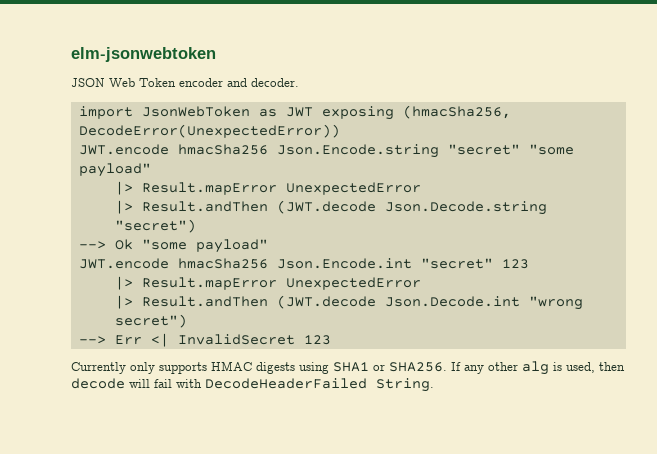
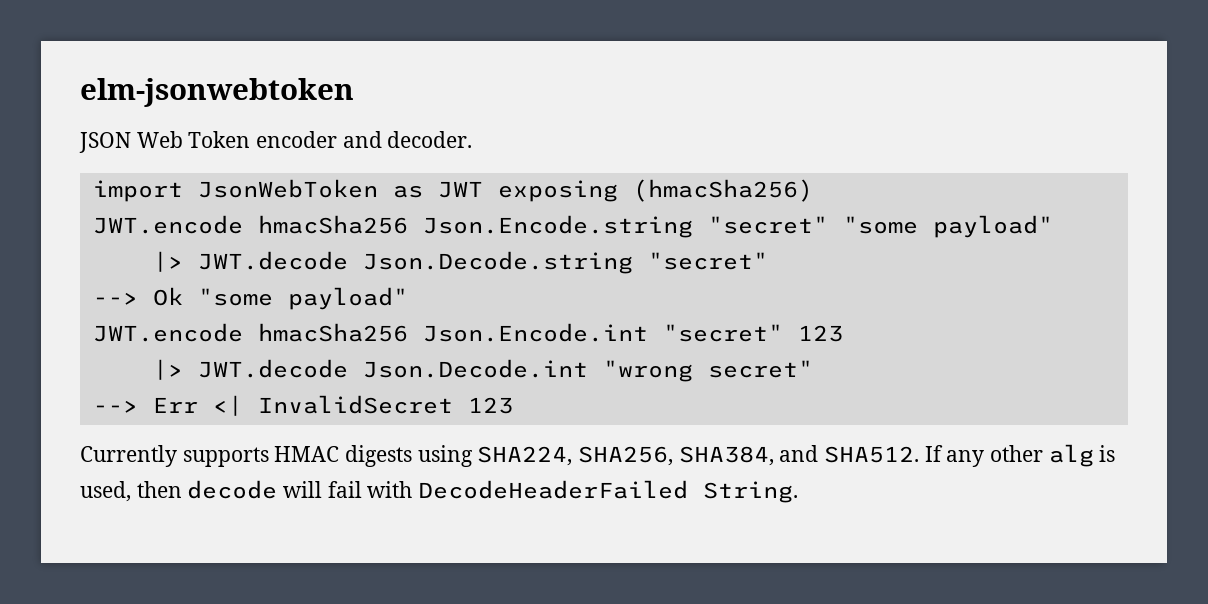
[402,105,511,119] [78,124,340,138] (hmacSha256, DecodeError(UnexpectedError)) -> [632,179,813,202] (hmacSha256)
[141,182,421,195] [114,200,547,215] [114,219,196,233] Result.mapError UnexpectedError // |> Result.andThen (JWT.decode Json.Decode.string "secret") -> [197,251,768,274] JWT.decode Json.Decode.string "secret"
[141,277,421,290] [114,295,376,309] Result.mapError UnexpectedError // |> Result.andThen (JWT.decode -> [197,359,348,378] JWT.decode
[114,314,187,328] secret") -> [707,360,813,378] secret"
[130,362,155,374] only -> (177, 456) none
[333,362,447,372] SHA1 or SHA256. -> [477,445,920,466] SHA224, SHA256, SHA384, and SHA512.

